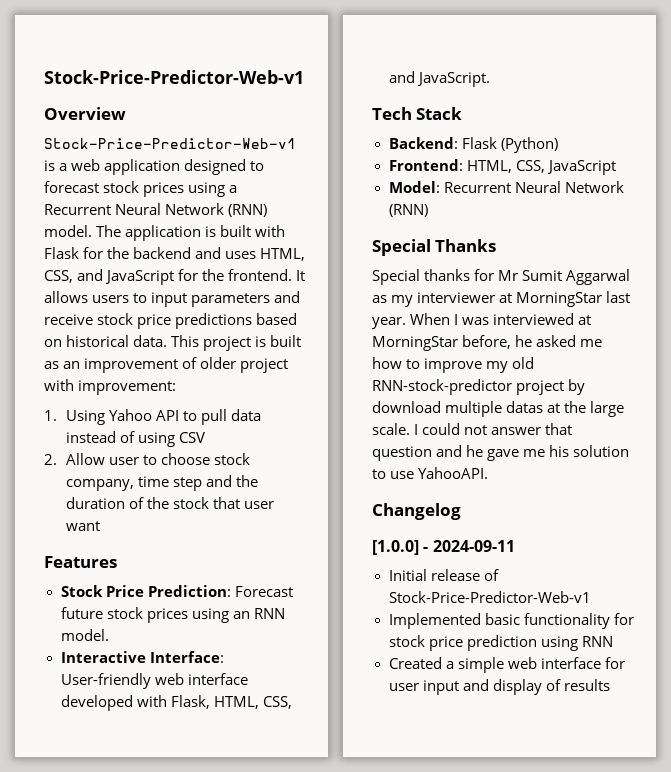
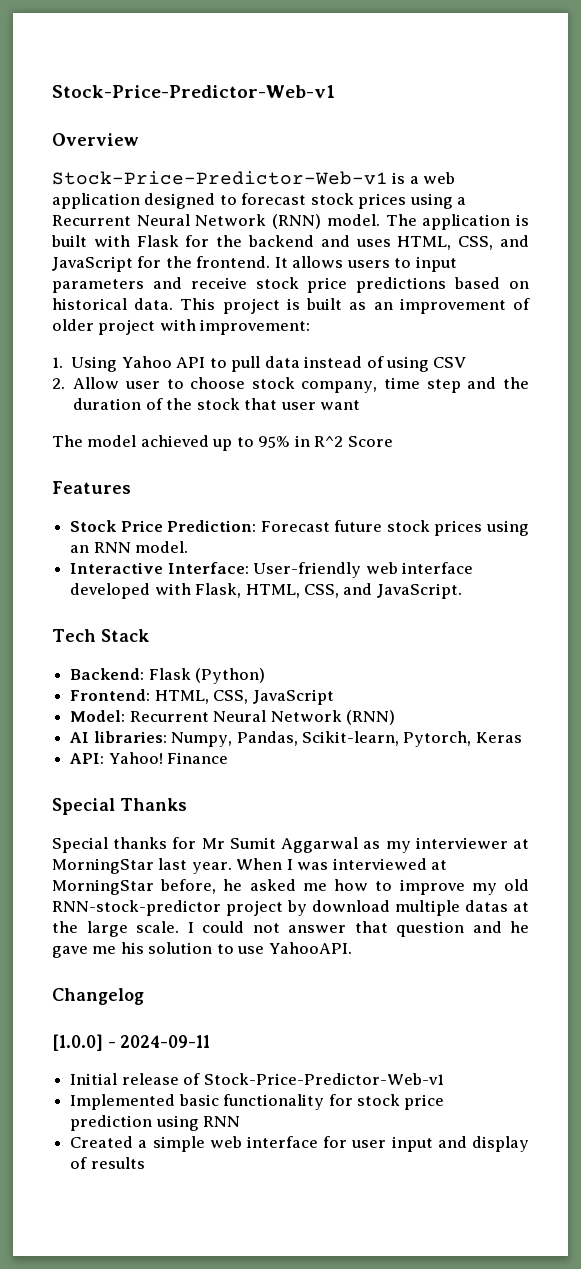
(100, 526) none -> [52,435,393,451] // The model achieved up to 95% in R^2 Score
(428, 210) none -> [70,731,522,747] [70,752,229,764] // AI libraries: Numpy, Pandas, Scikit-learn, Pytorch, Keras // API: Yahoo! Finance

